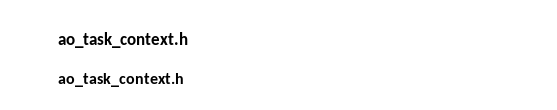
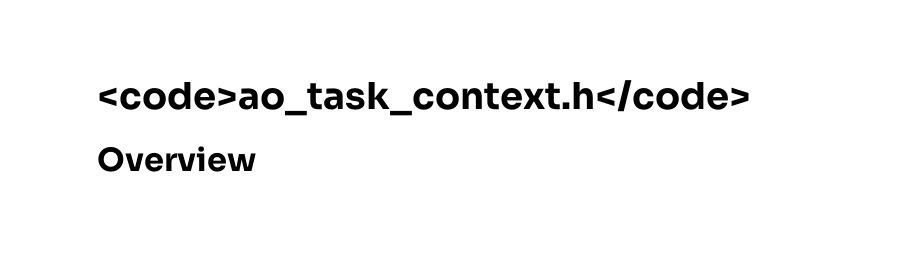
[58,32,188,48] [58,73,184,87] ao_task_context.h // ao_task_context.h -> [97,80,751,116] [97,146,257,172] <code>ao_task_context.h</code> // Overview

